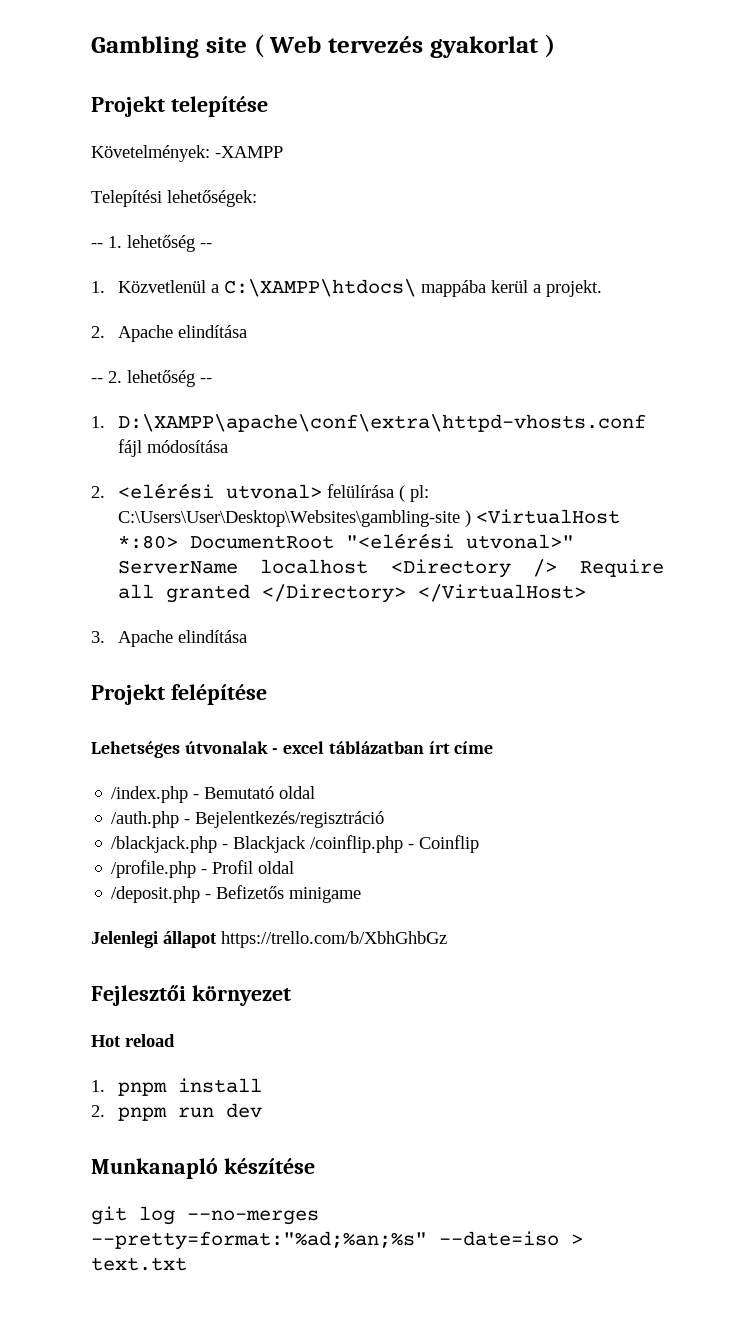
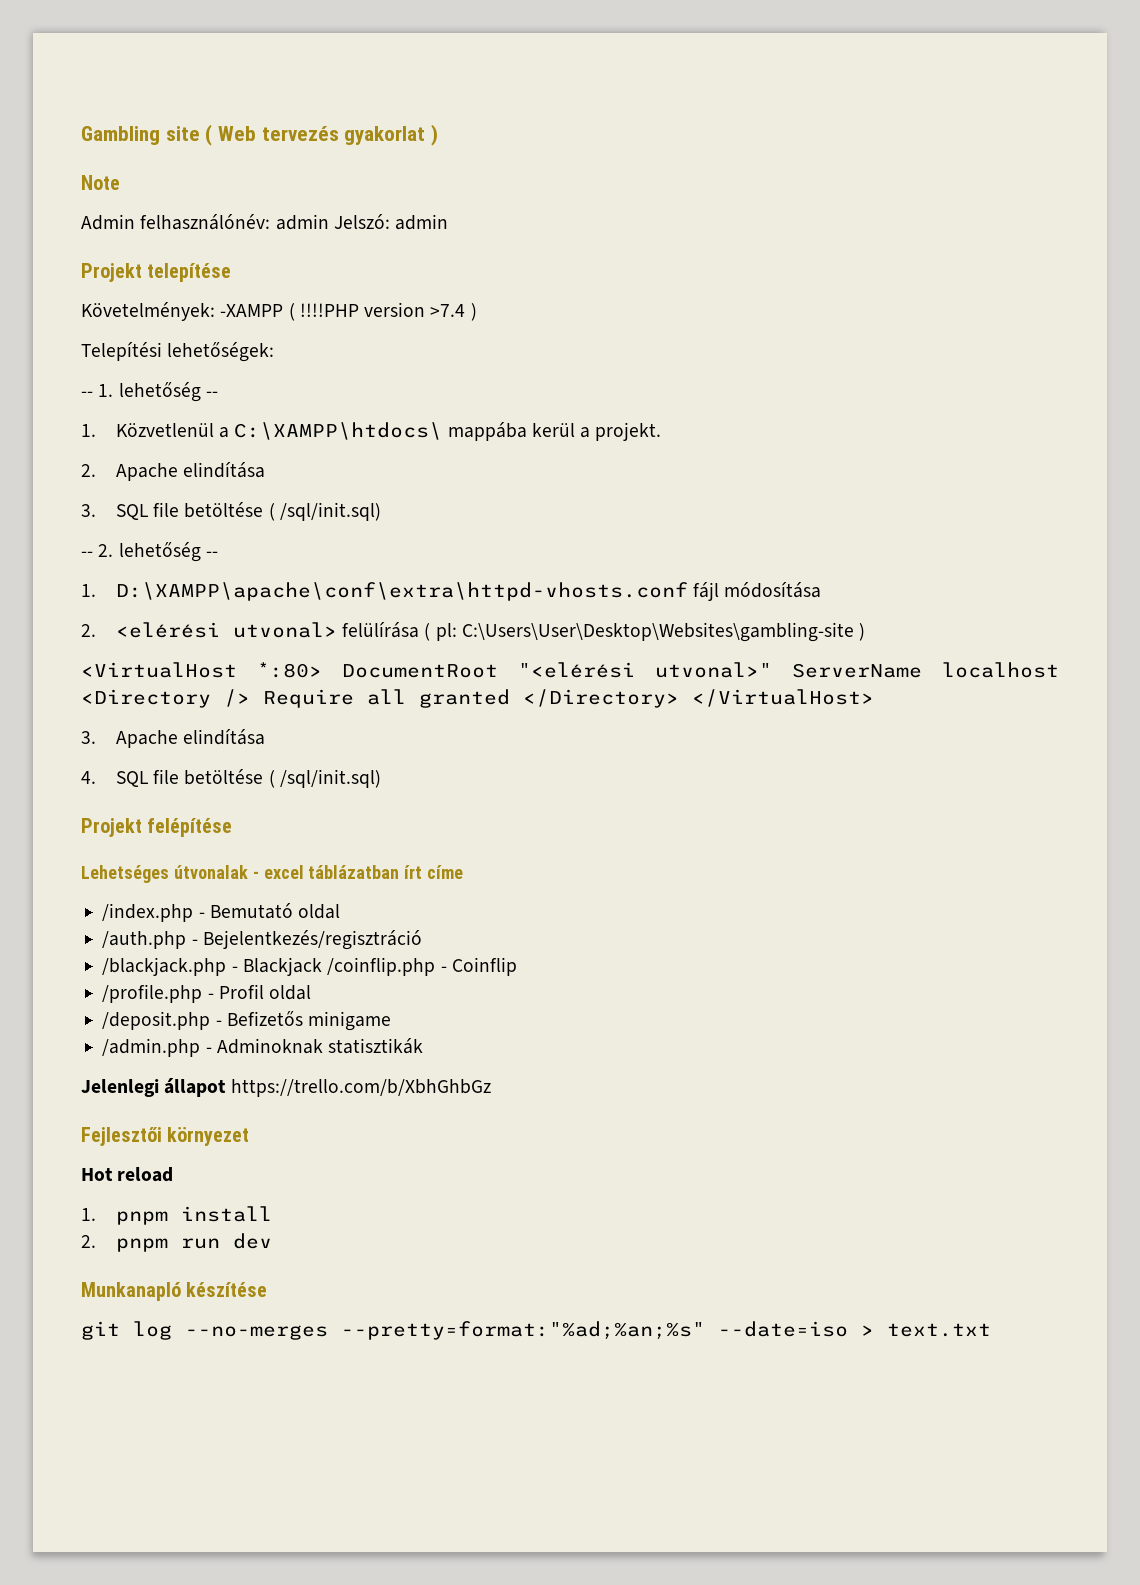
(555, 46) none -> [81,175,120,190] [81,214,449,230] // Note // Admin felhasználónév: admin Jelszó: admin
(283, 152) none -> [288,302,477,321] ( !!!!PHP version >7.4 )
(247, 331) none -> [81,502,381,521] // 3. SQL file betöltése ( /sql/init.sql)
(471, 518) none -> (866, 632) //
(247, 636) none -> [81,769,381,788] // 4. SQL file betöltése ( /sql/init.sql)
(362, 895) none -> [102,1038,424,1057] // /admin.php - Adminoknak statisztikák

